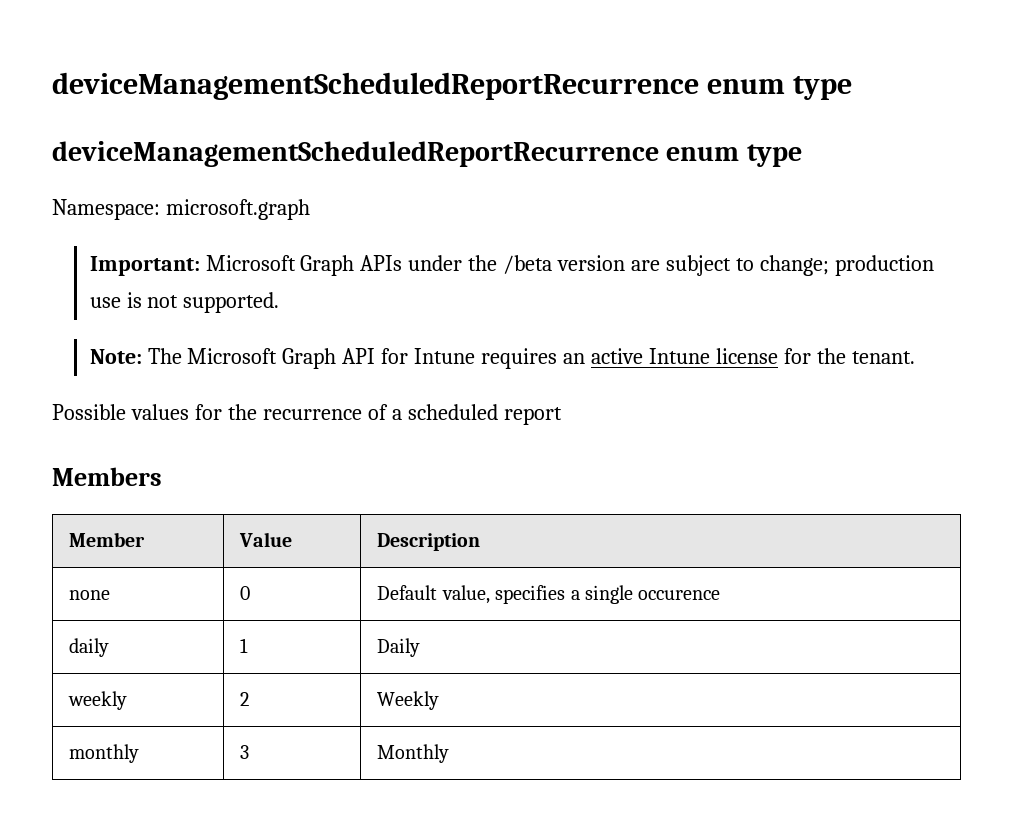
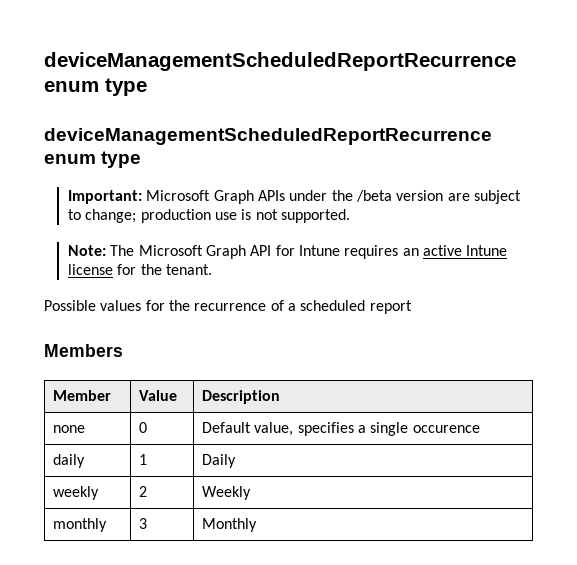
[52,199,310,220] // Namespace: microsoft.graph -> (142, 159) none

